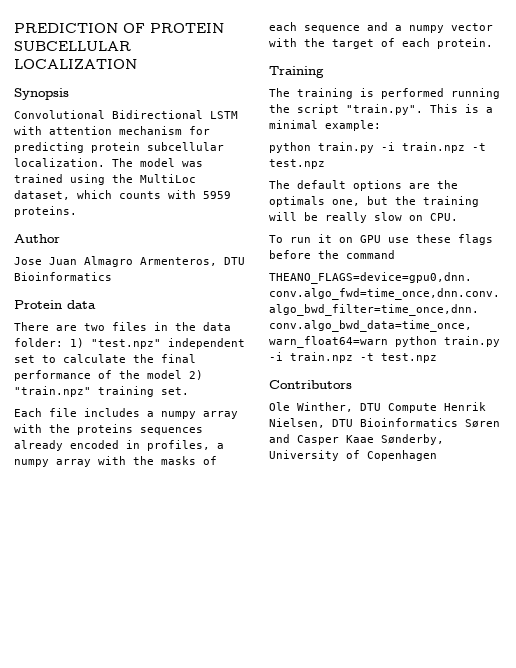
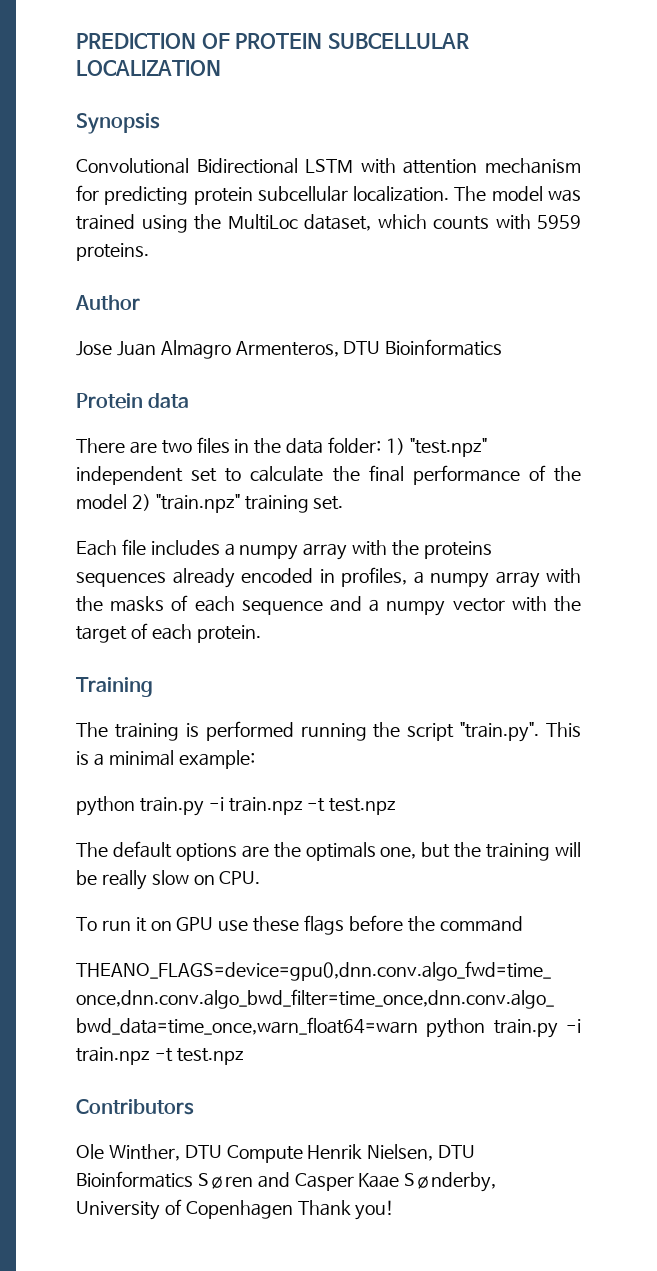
(437, 455) none -> [297,1200,395,1220] Thank you!

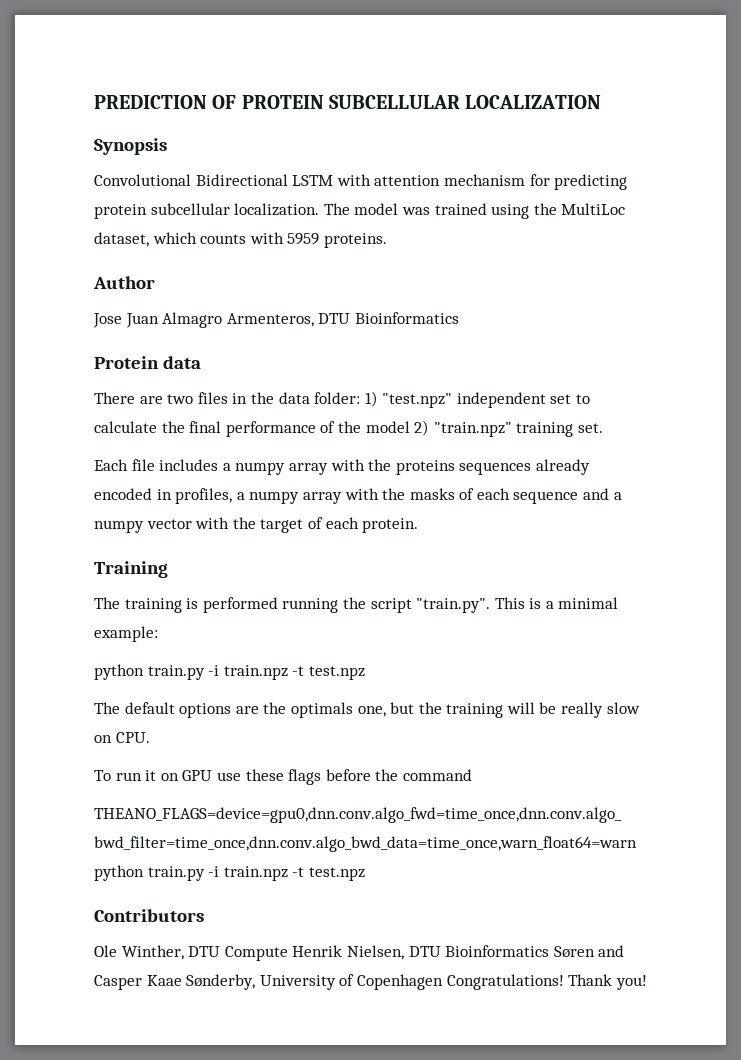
(293, 1209) none -> [446,974,564,990] Congratulations!

